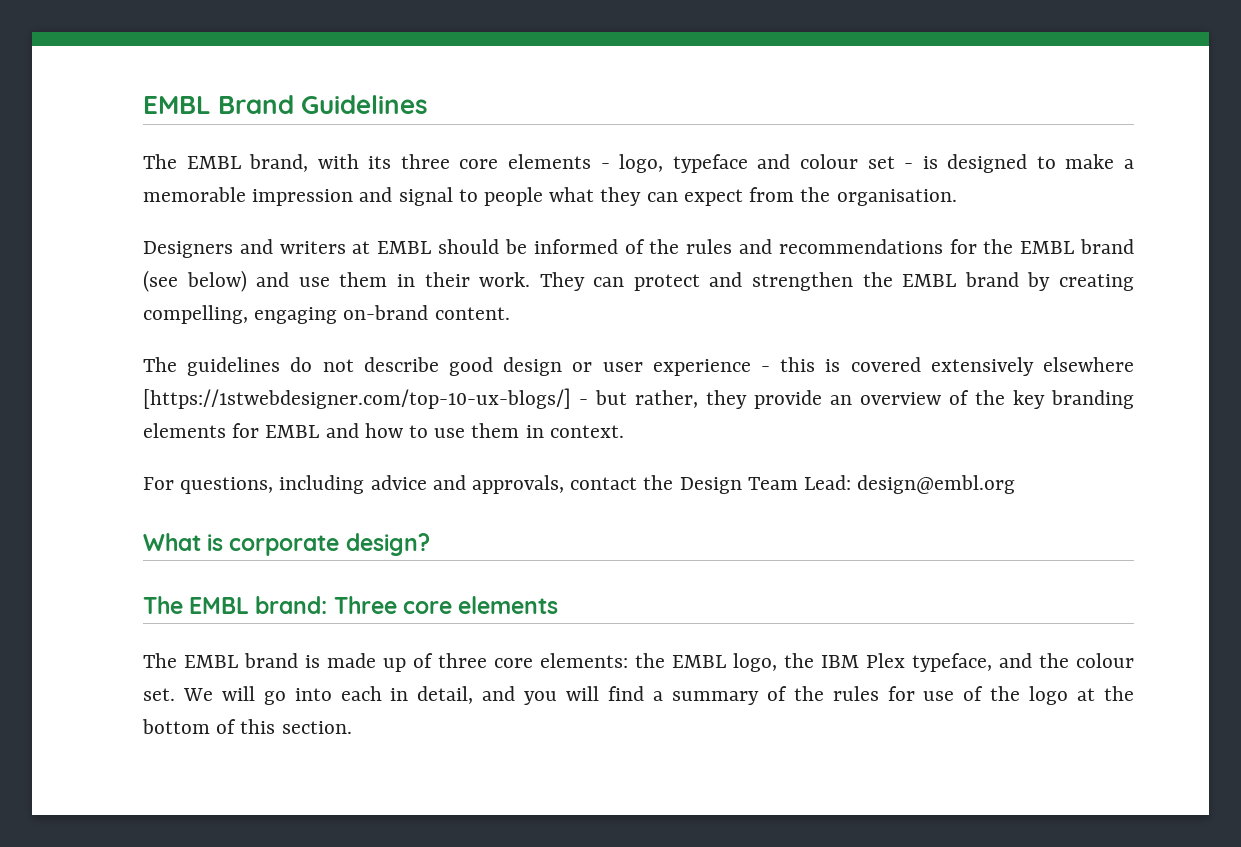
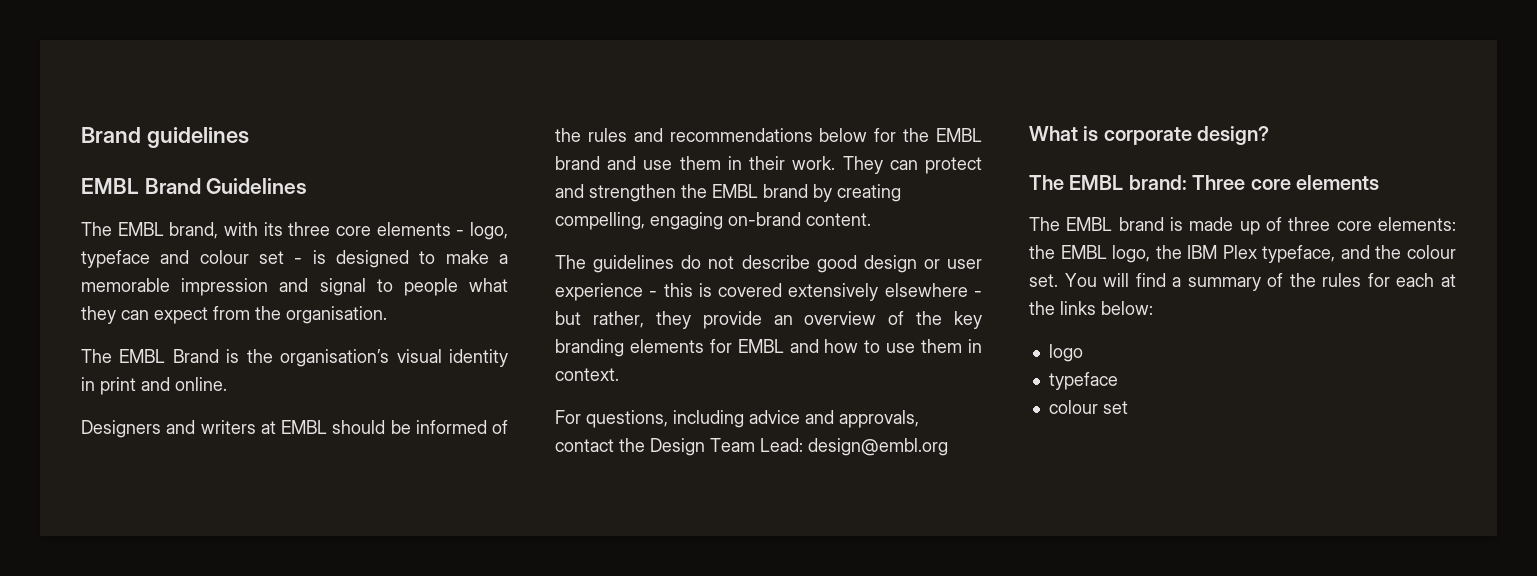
(143, 105) none -> [81,127,249,148] Brand guidelines //
(957, 197) none -> [81,349,508,367] [81,377,227,395] // The EMBL Brand is the organisation’s visual identity in print and online.
(943, 246) none -> [819,128,868,142] below
[143,270,247,292] (see below) -> (600, 163) none
[143,388,571,409] [https://1stwebdesigner.com/top-10-ux-blogs/] -> (968, 290) none
[182,686,558,705] We will go into each in detail, and you -> [1064,273,1097,287] You
[923,686,1134,705] [142,719,352,734] use of the logo at the bottom of this section. -> [1396,273,1456,287] [1029,301,1153,315] [1048,344,1083,362] [1048,372,1118,390] [1048,400,1128,414] each at the links below: // logo // typeface // colour set

